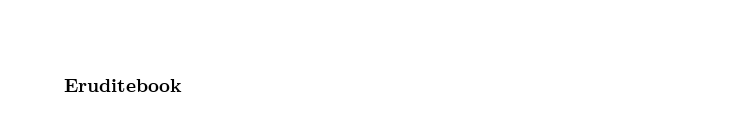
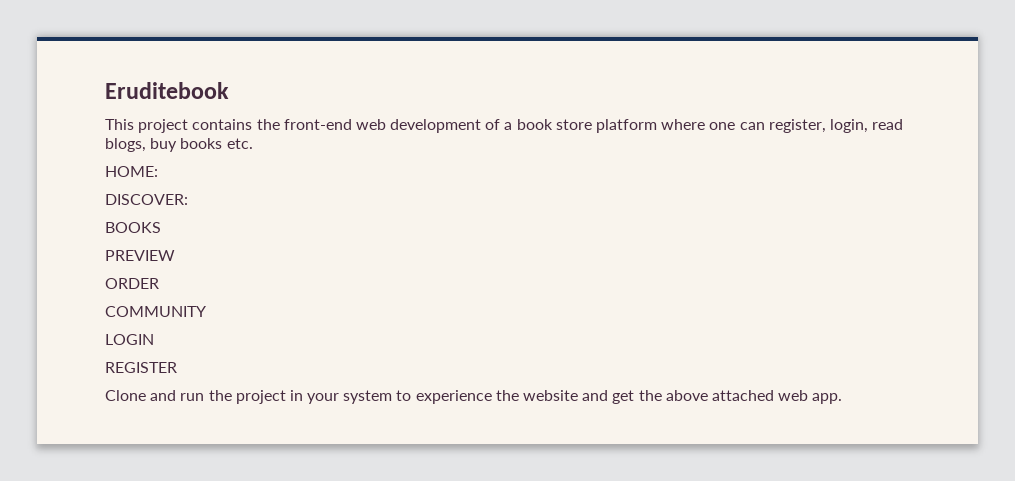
(182, 85) none -> [105,119,904,133] [105,138,253,152] [105,166,158,177] [105,194,188,205] [105,222,161,233] [105,250,175,261] [105,278,159,289] [105,306,206,317] [105,334,154,345] [105,362,177,373] [105,390,843,404] // This project contains the front-end web development of a book store platform where one can register, login, read blogs, buy books etc. // HOME: // DISCOVER: // BOOKS // PREVIEW // ORDER // COMMUNITY // LOGIN // REGISTER // Clone and run the project in your system to experience the website and get the above attached web app.

